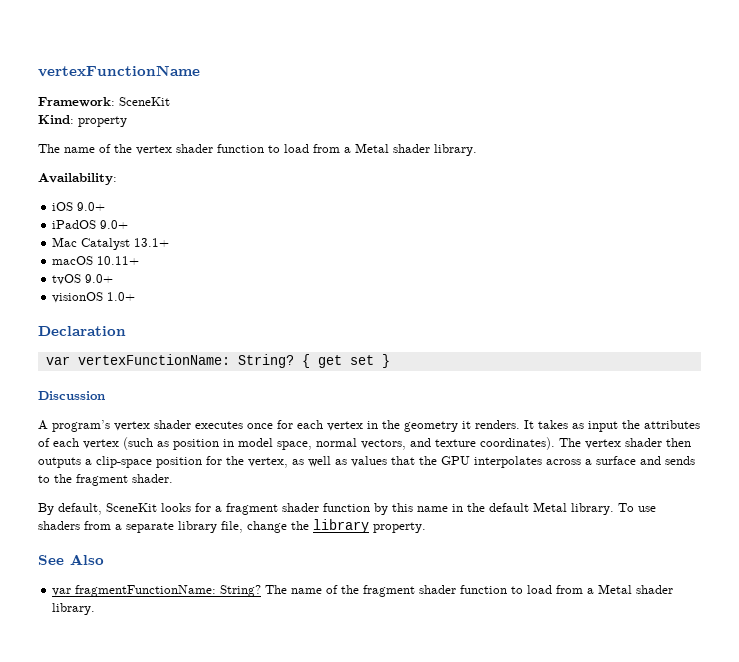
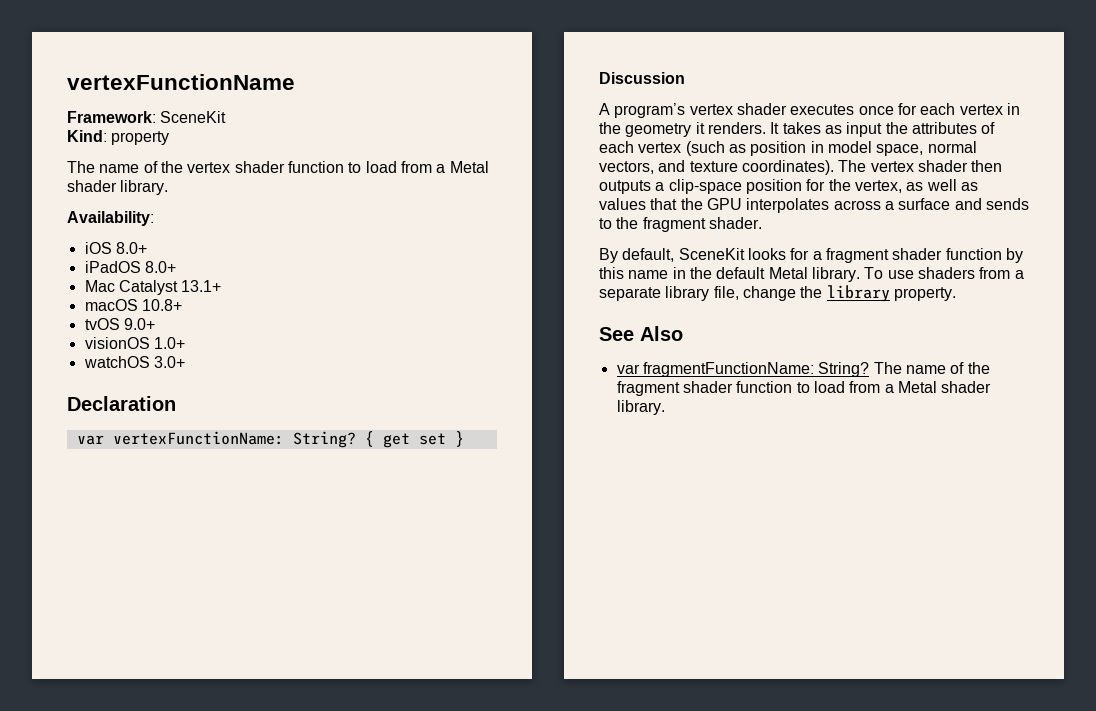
[77,202,106,211] 9.0+ -> [115,242,147,254] 8.0+
[100,220,129,229] 9.0+ -> [144,261,176,273] 8.0+
[97,256,140,265] 10.11+ -> [141,299,182,311] 10.8+
(136, 296) none -> [83,356,185,368] // watchOS 3.0+

